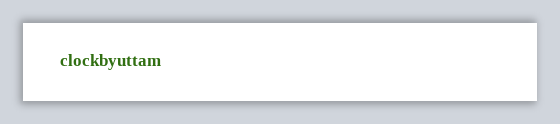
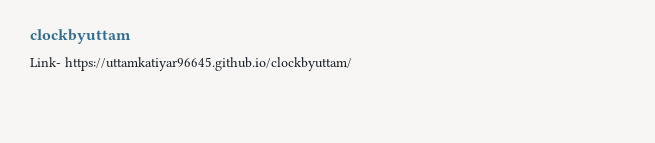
(161, 62) none -> [30,57,352,71] // Link- https://uttamkatiyar96645.github.io/clockbyuttam/

